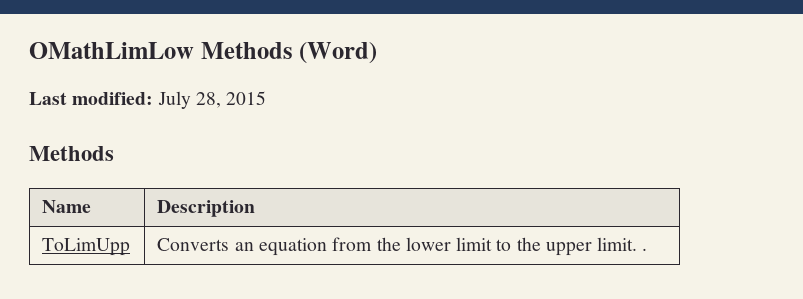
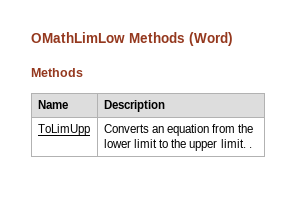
[29,91,267,109] // Last modified: July 28, 2015 -> (233, 39) none

